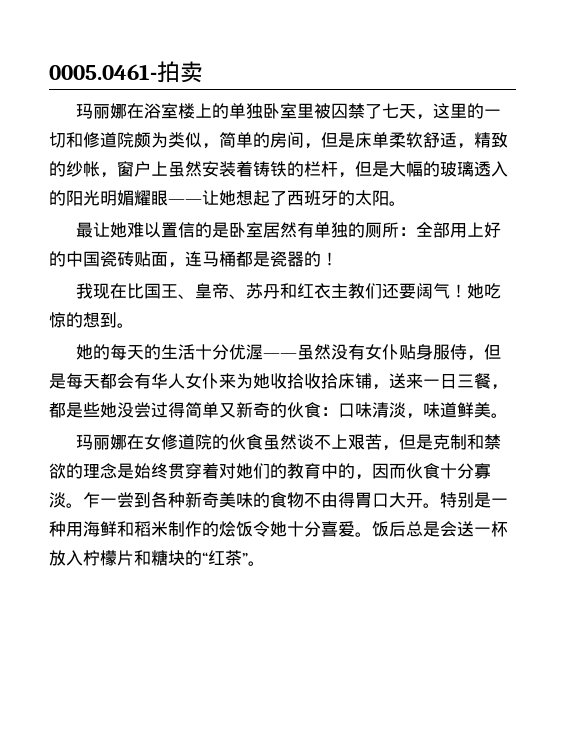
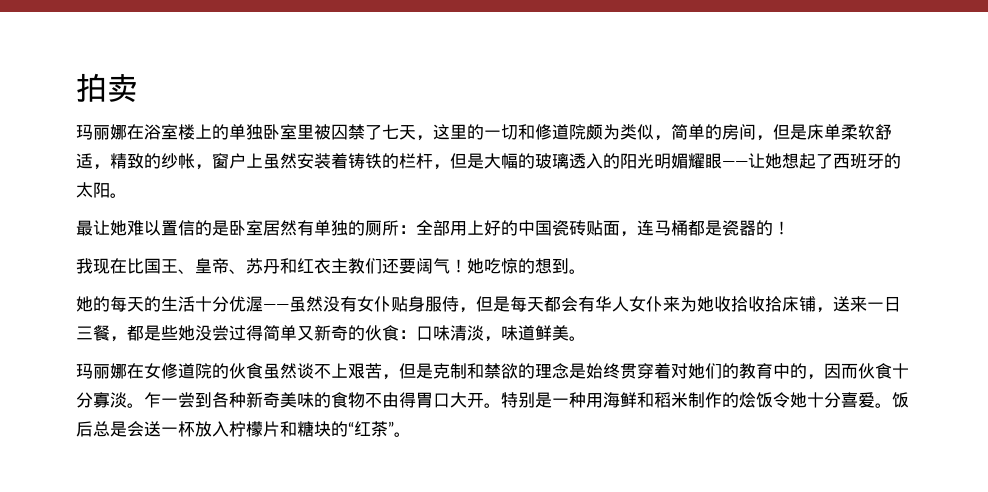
[49,64,157,80] 0005.0461- -> (76, 87) none

